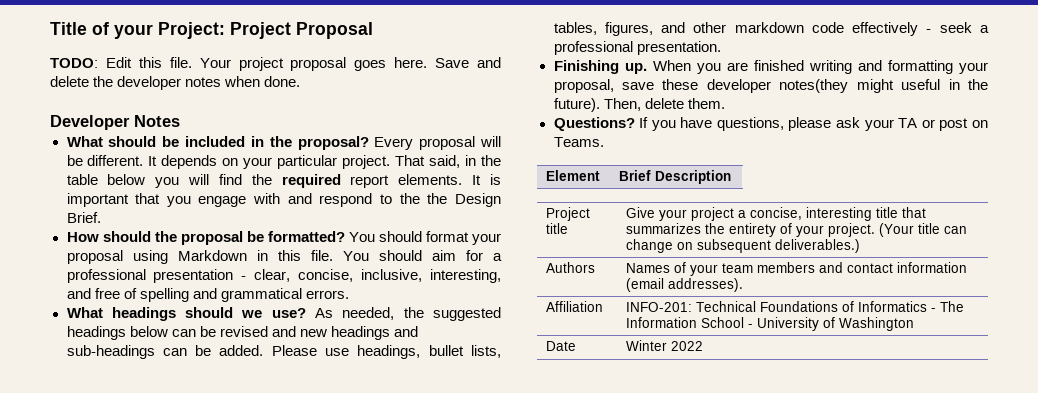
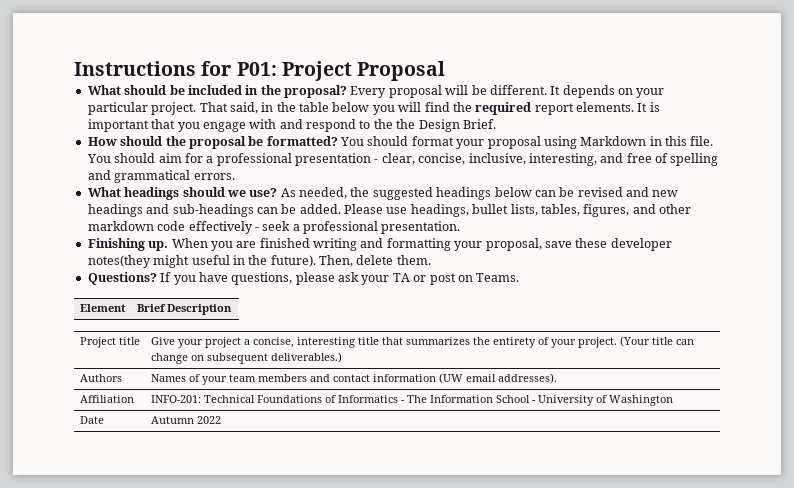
[50,22,373,39] [50,57,501,71] [50,76,301,90] [50,115,180,130] Title of your Project: Project Proposal // TODO: Edit this file. Your project proposal goes here. Save and delete the developer notes when done. // Developer Notes -> [74,61,446,81] Instructions for P01: Project Proposal
[626,278,665,292] (email -> [438,373,496,384] (UW email
[626,340,668,351] Winter -> [150,416,194,424] Autumn

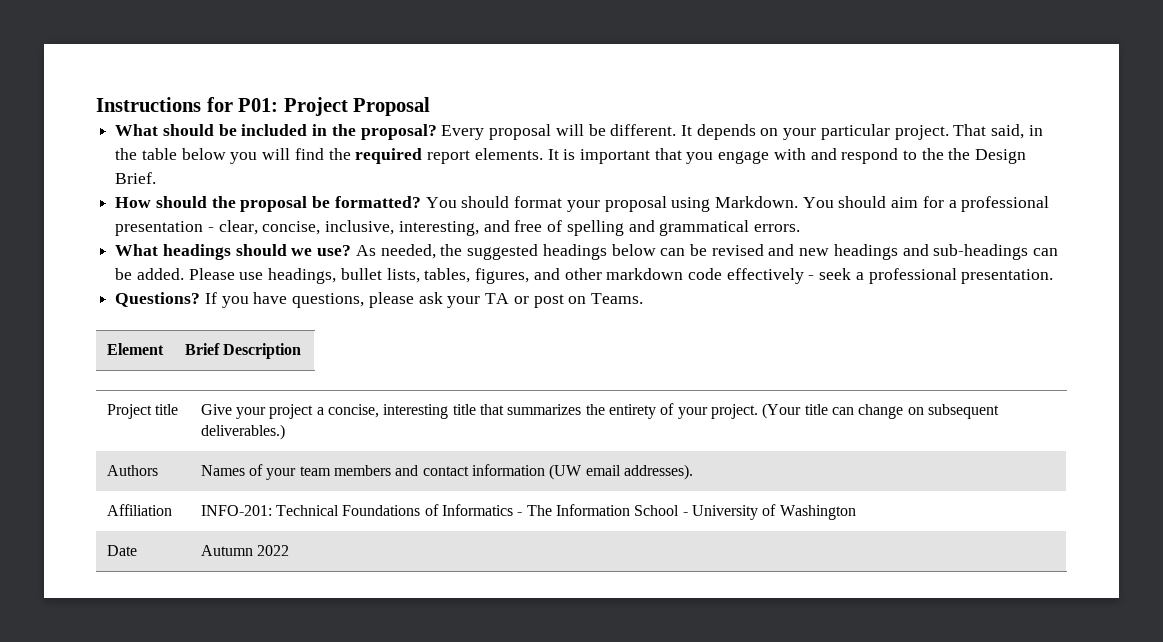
[580,136,714,146] Markdown in this file. -> [714,196,798,208] Markdown.
[87,238,672,251] [87,255,431,268] // Finishing up. When you are finished writing and formatting your proposal, save these developer notes(they might useful in the future). Then, delete them. -> (1054, 276) none

